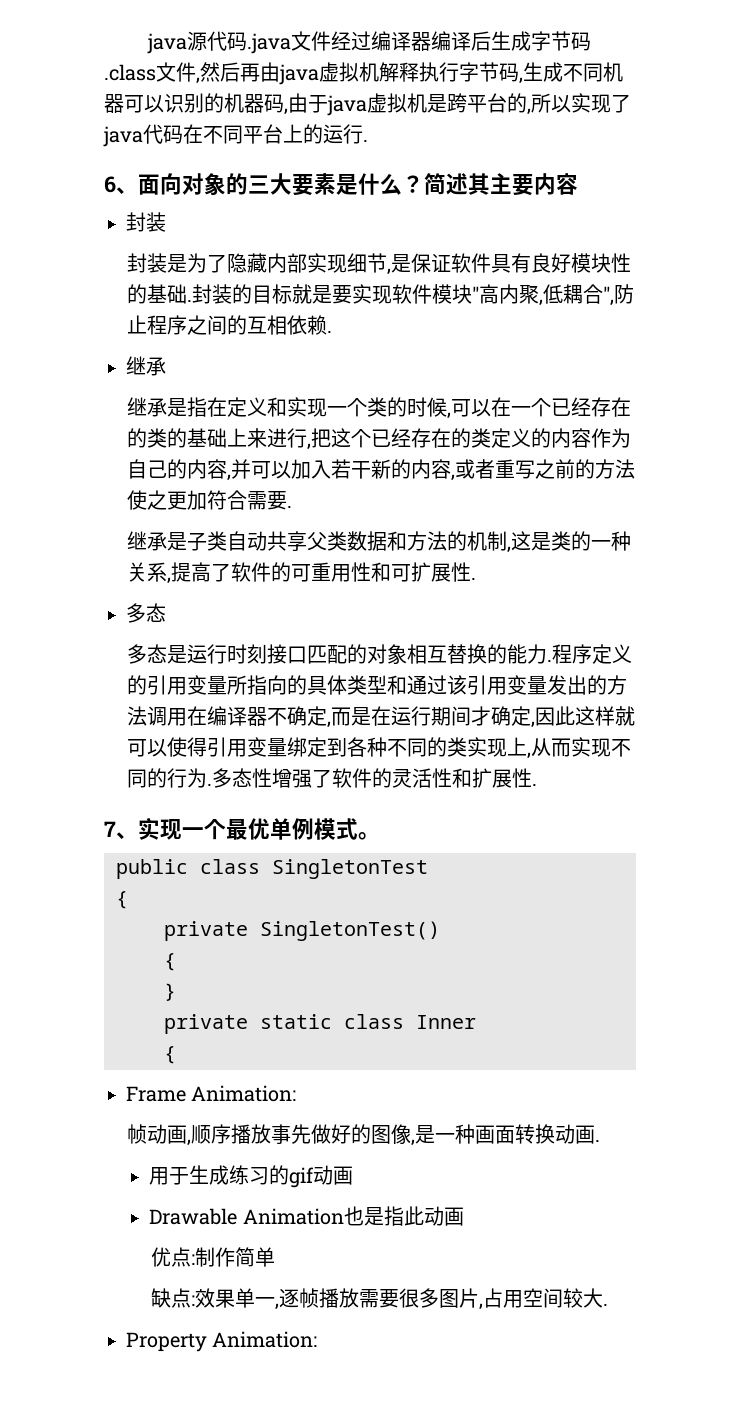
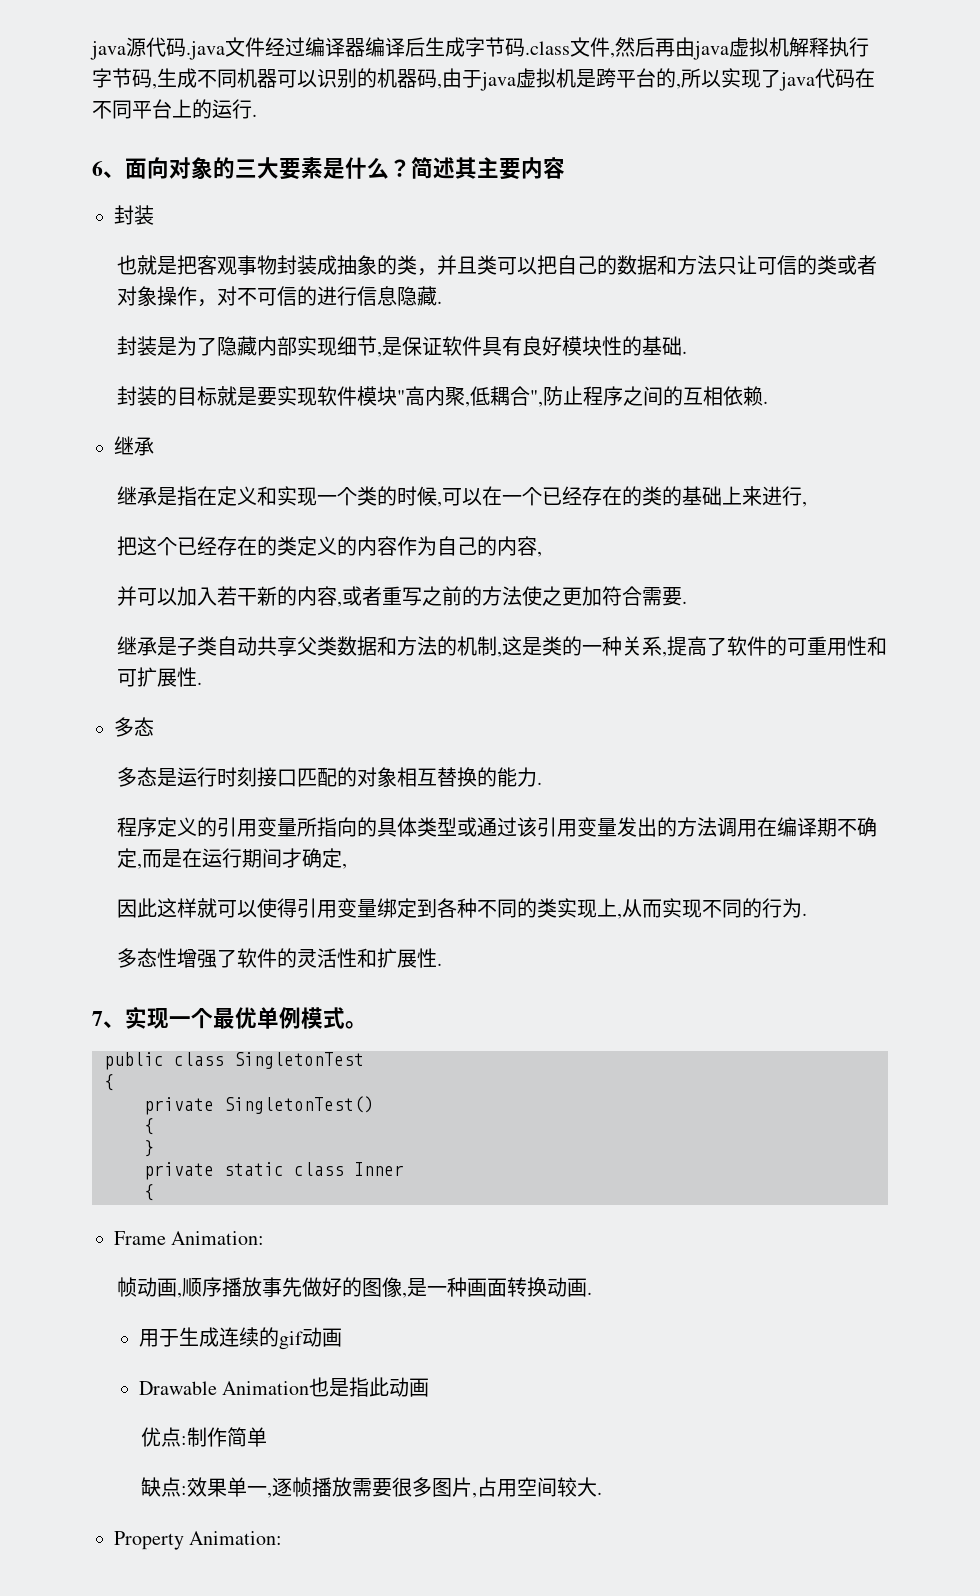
(166, 222) none -> [116,255,877,276] [116,286,442,307] // 也就是把客观事物封装成抽象的类，并且类可以把自己的数据和方法只让可信的类或者对象操作，对不可信的进行信息隐藏.
(193, 301) none -> (687, 352) //
(312, 446) none -> (807, 504) //
(232, 477) none -> (542, 554) //
(553, 661) none -> (542, 783) //
[387,675,408,695] 和 -> [456,817,477,837] 或
[247,707,268,726] 器 -> [816,818,837,837] 期
(536, 724) none -> (347, 866) //
(213, 785) none -> (807, 914) //
[229,1165,270,1185] 练习 -> [218,1327,259,1347] 连续

